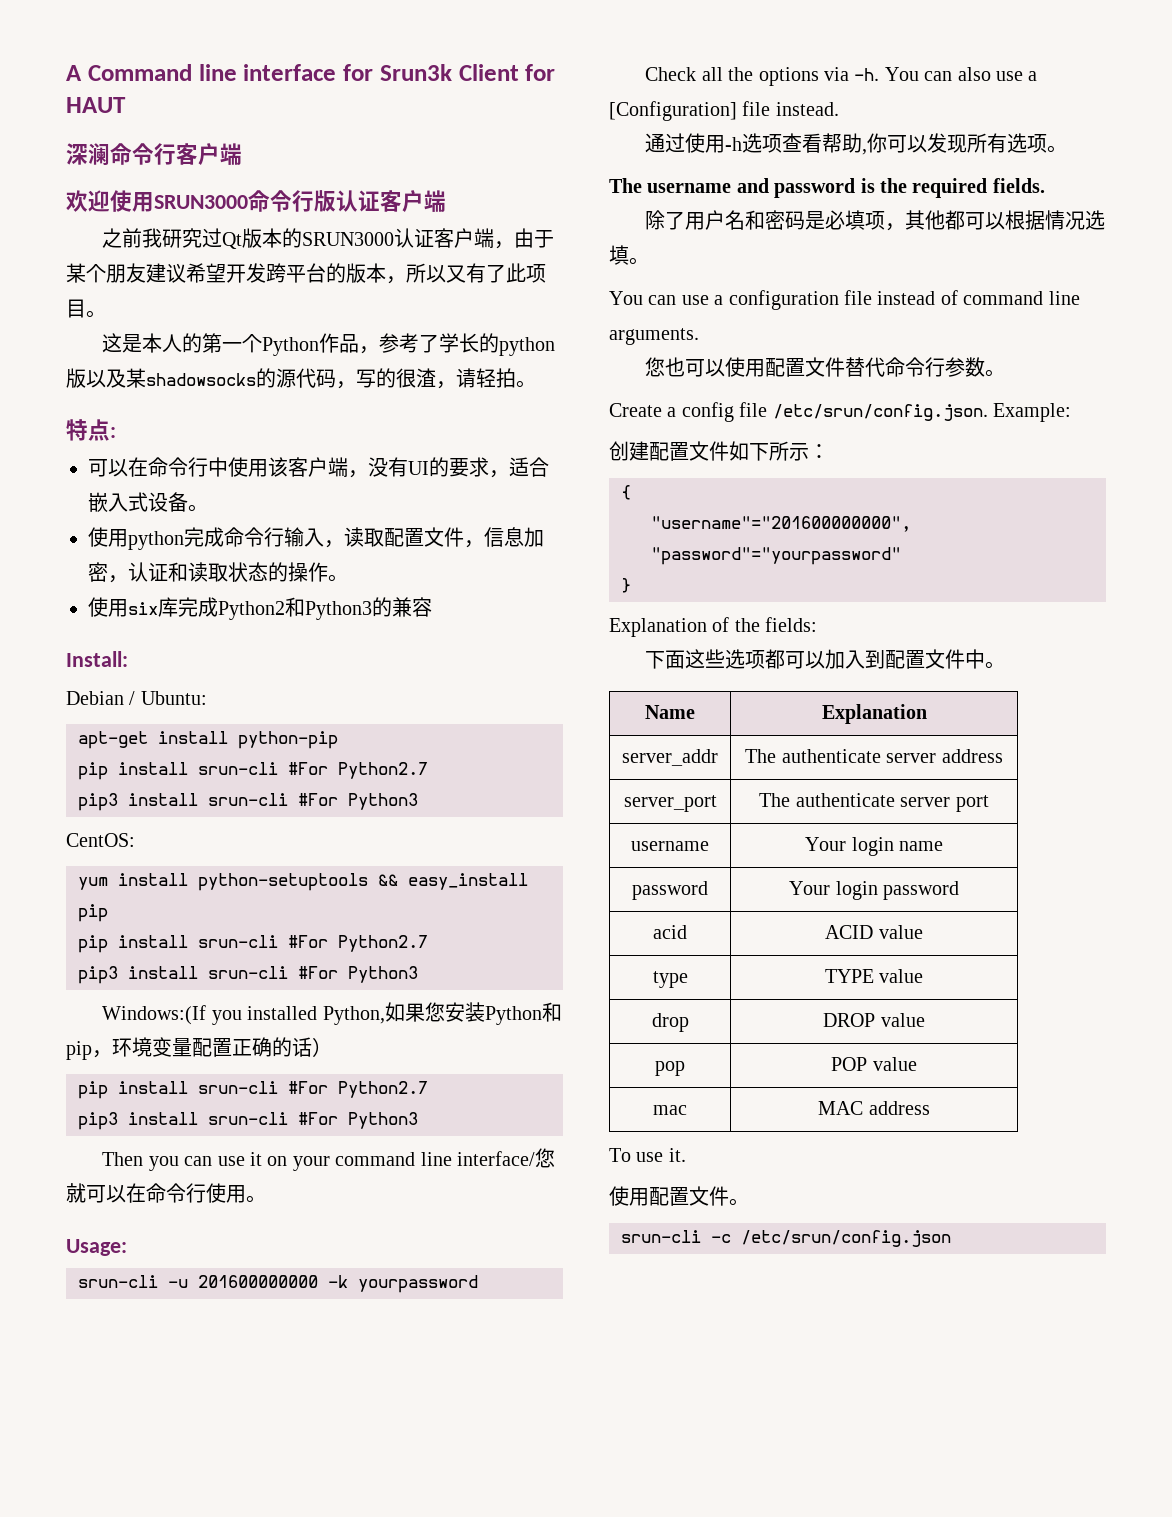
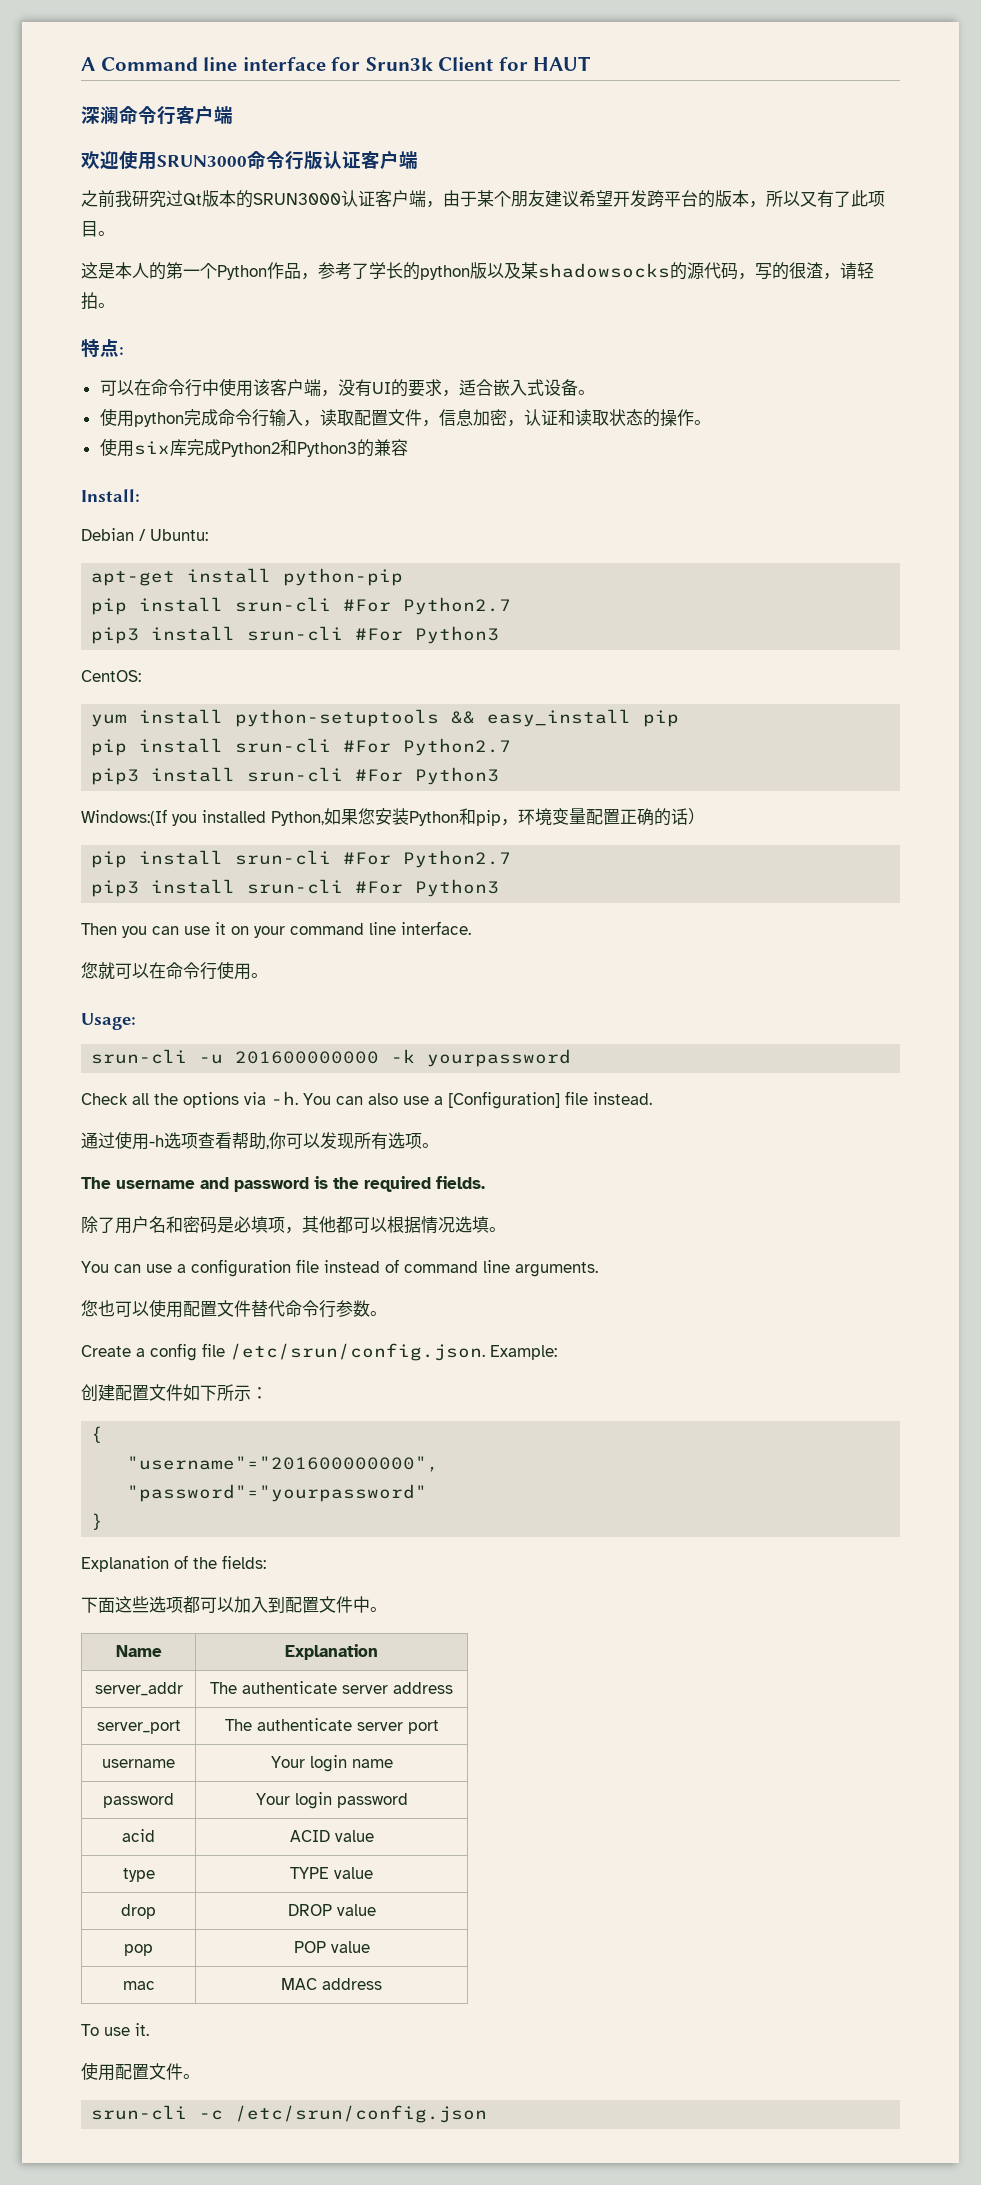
[456,1151,535,1166] interface/ -> [401,921,471,935] interface. //

